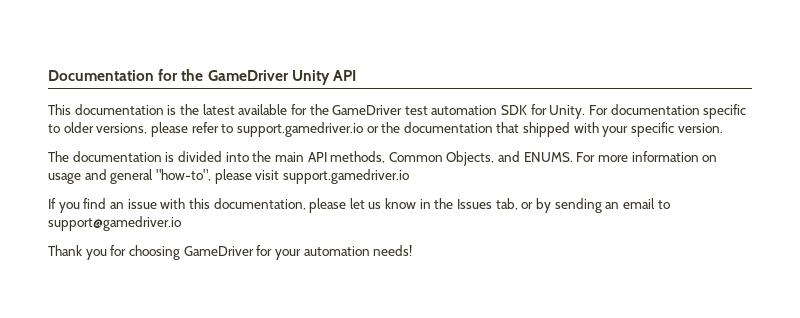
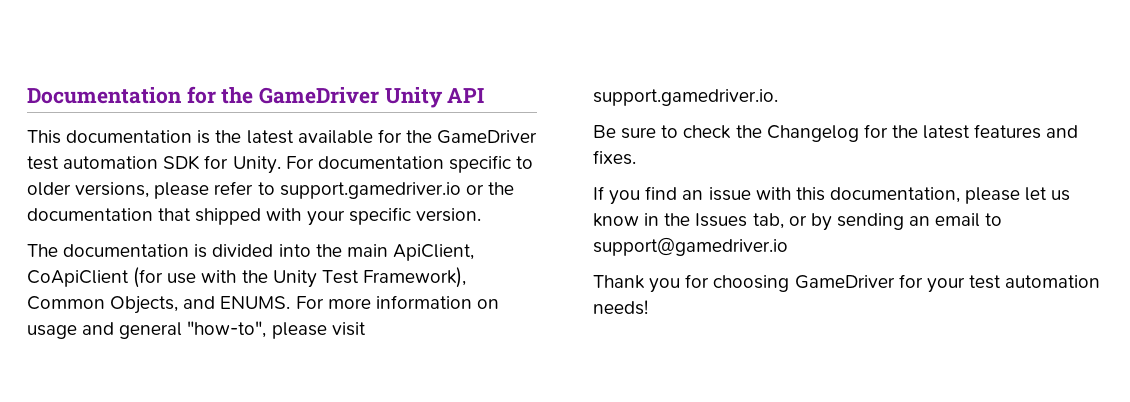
[307,151,386,163] API methods, -> [392,244,474,261] [27,267,466,288] ApiClient, CoApiClient (for use with the Unity Test Framework),
[282,169,409,184] support.gamedriver.io -> [593,89,778,106] [593,124,1079,142] [593,150,636,165] support.gamedriver.io. // Be sure to check the Changelog for the latest features and fixes.
(301, 254) none -> [968,275,1001,289] test

